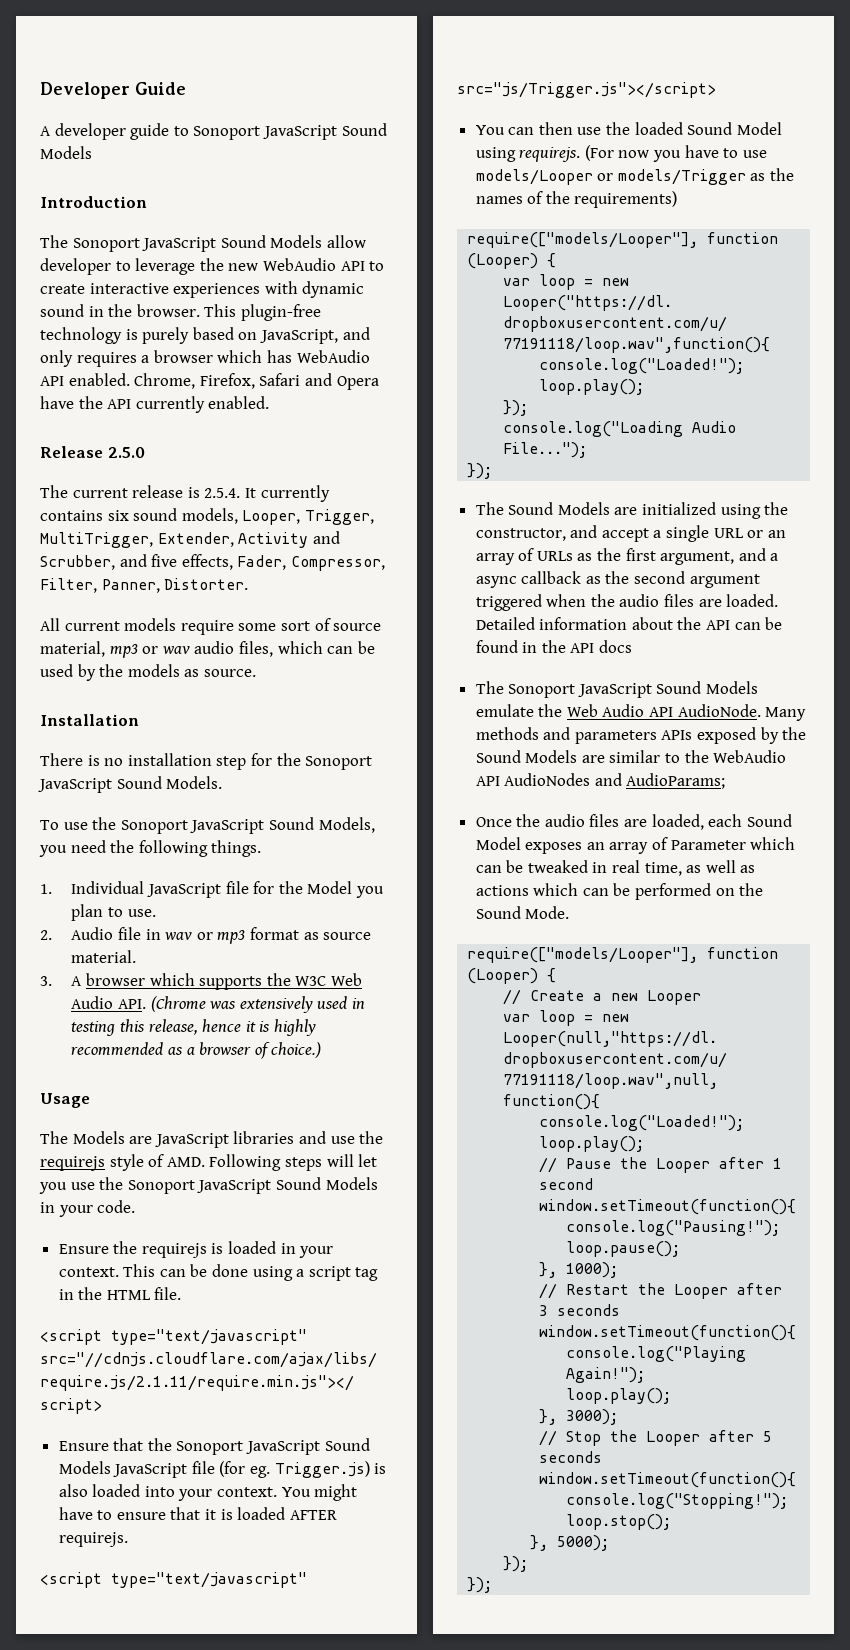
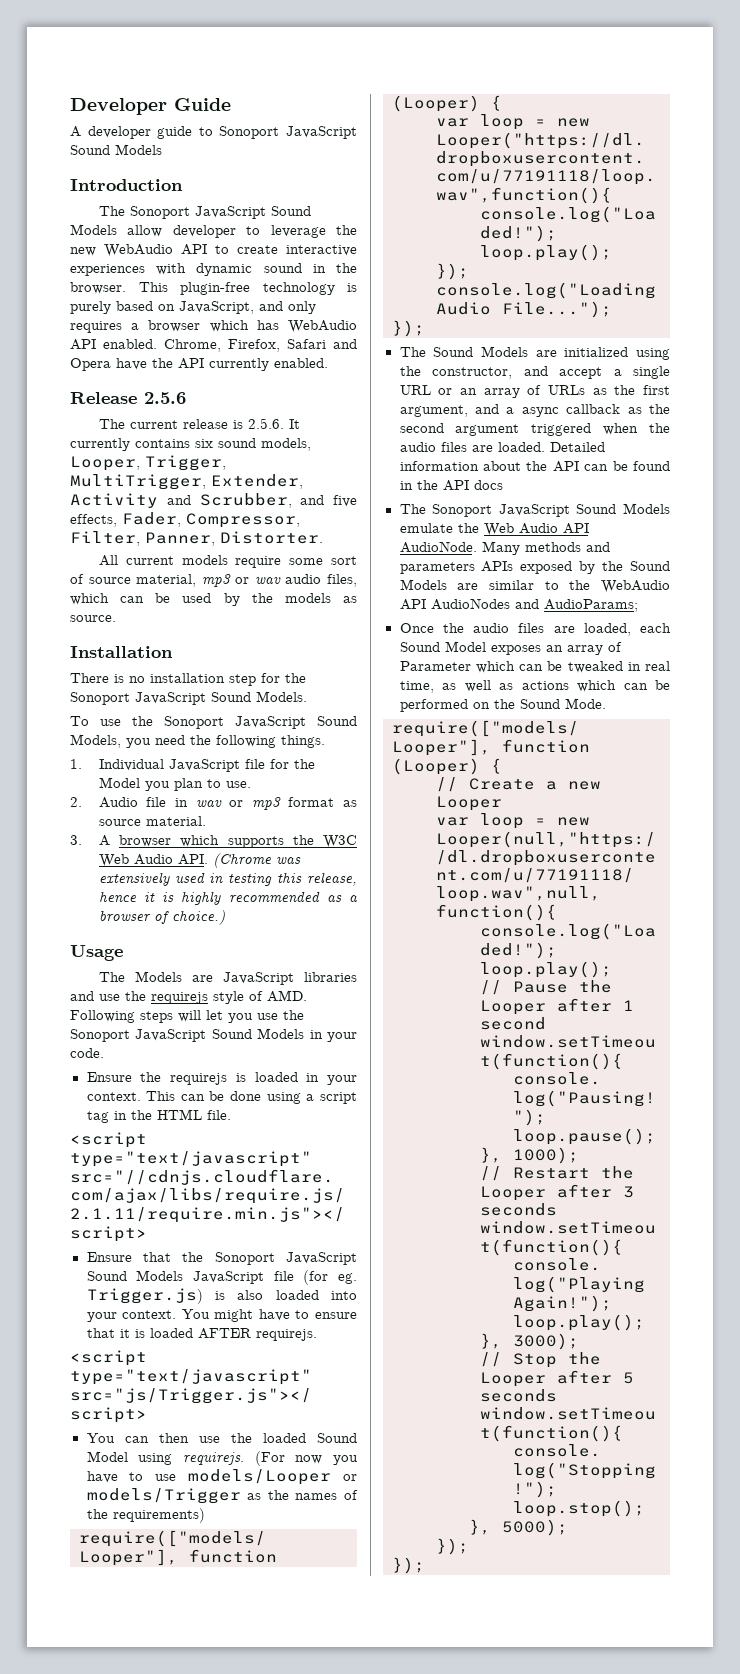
[107,447,145,458] 2.5.0 -> [144,392,186,404] 2.5.6
[204,488,241,498] 2.5.4. -> [248,418,285,429] 2.5.6.

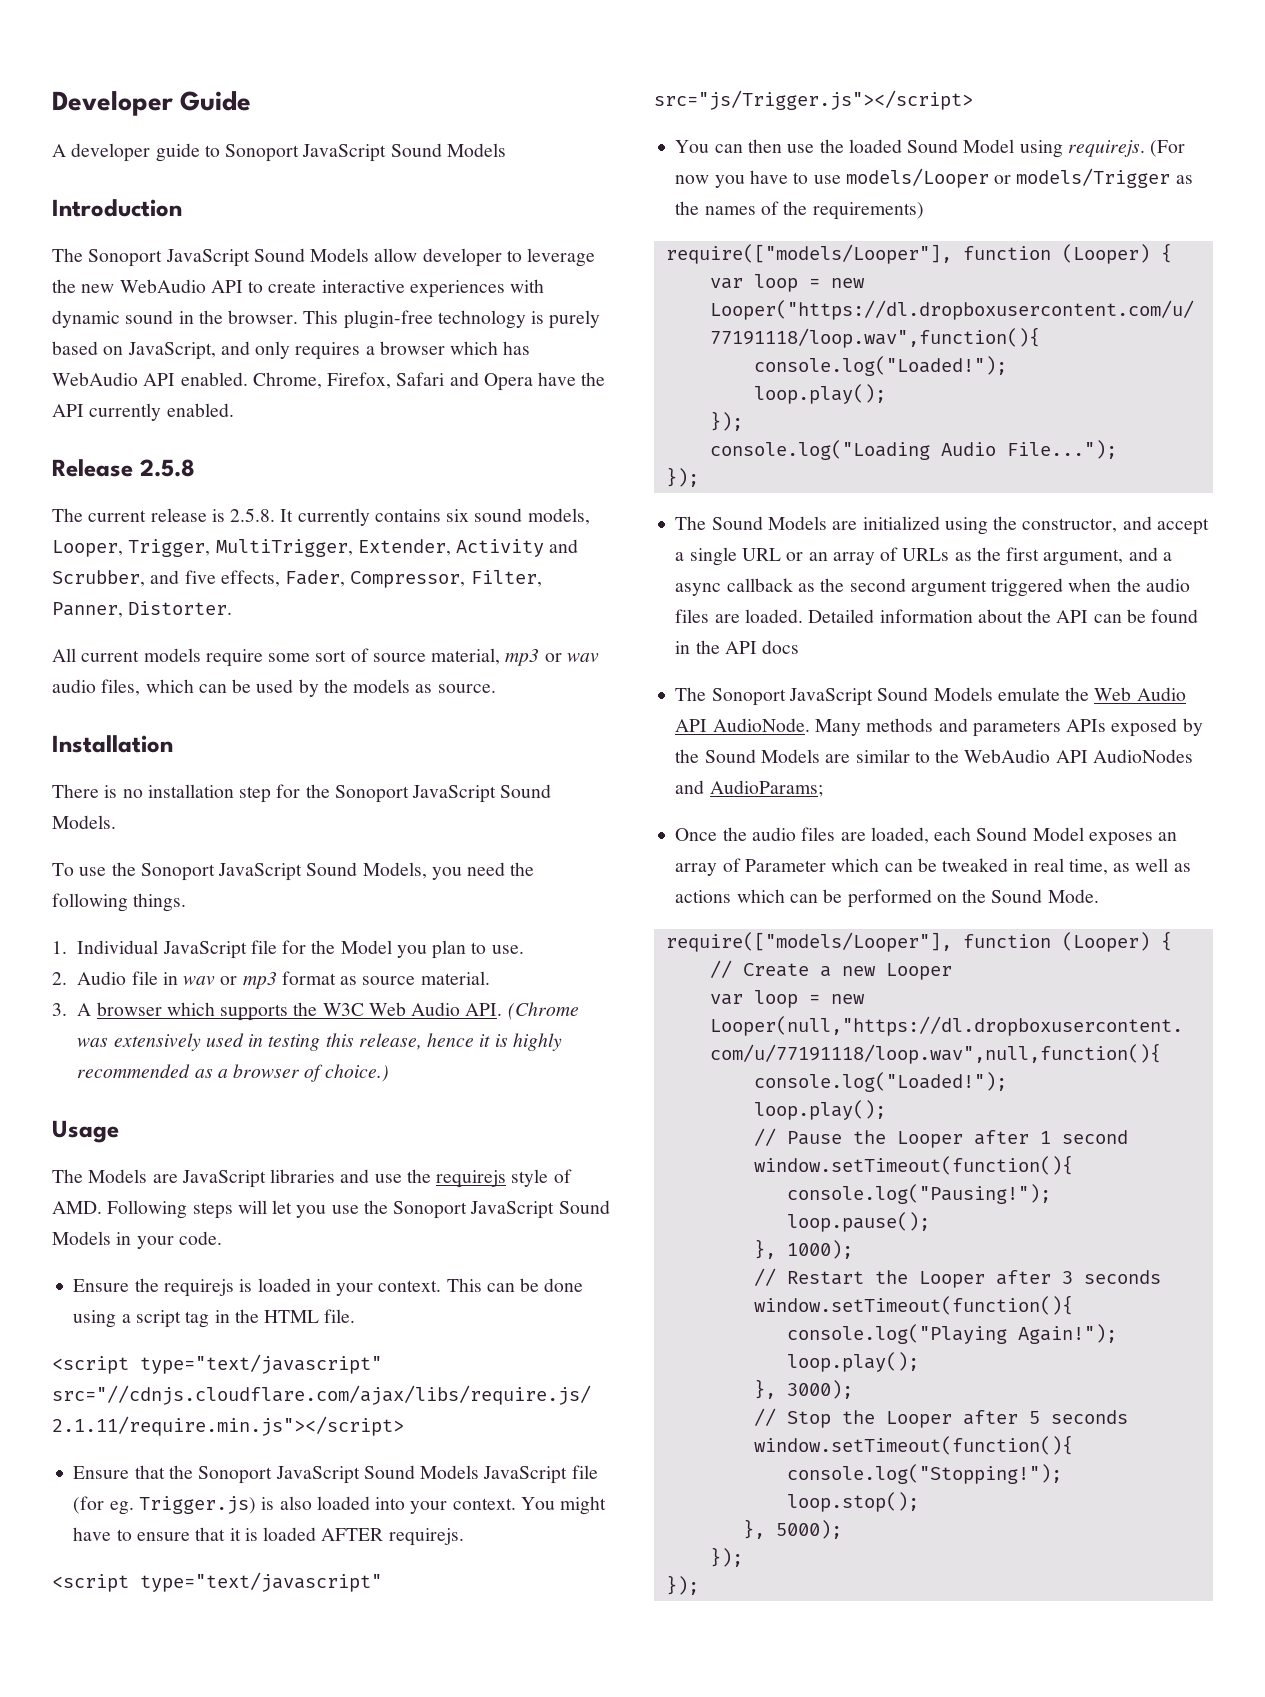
[144,392,186,404] 2.5.6 -> [139,459,195,477] 2.5.8
[248,418,285,429] 2.5.6. -> [230,508,276,522] 2.5.8.

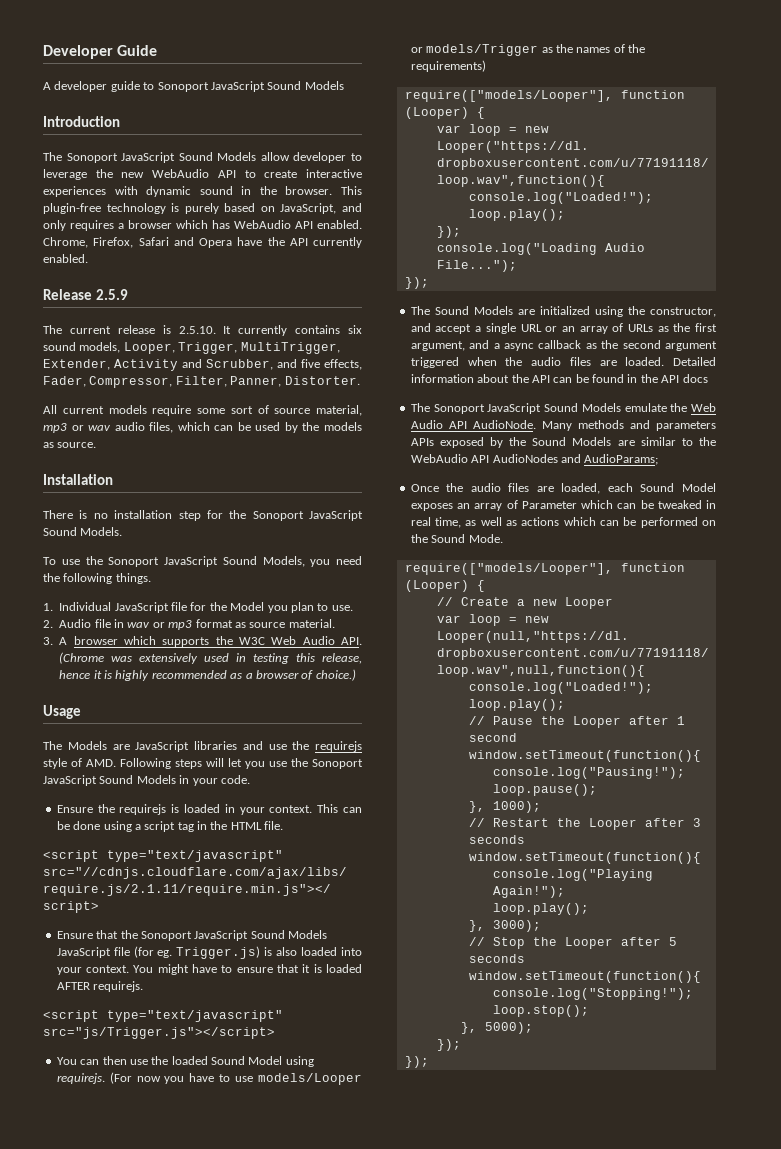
[139,459,195,477] 2.5.8 -> [95,289,128,300] 2.5.9
[230,508,276,522] 2.5.8. -> [178,326,216,334] 2.5.10.

